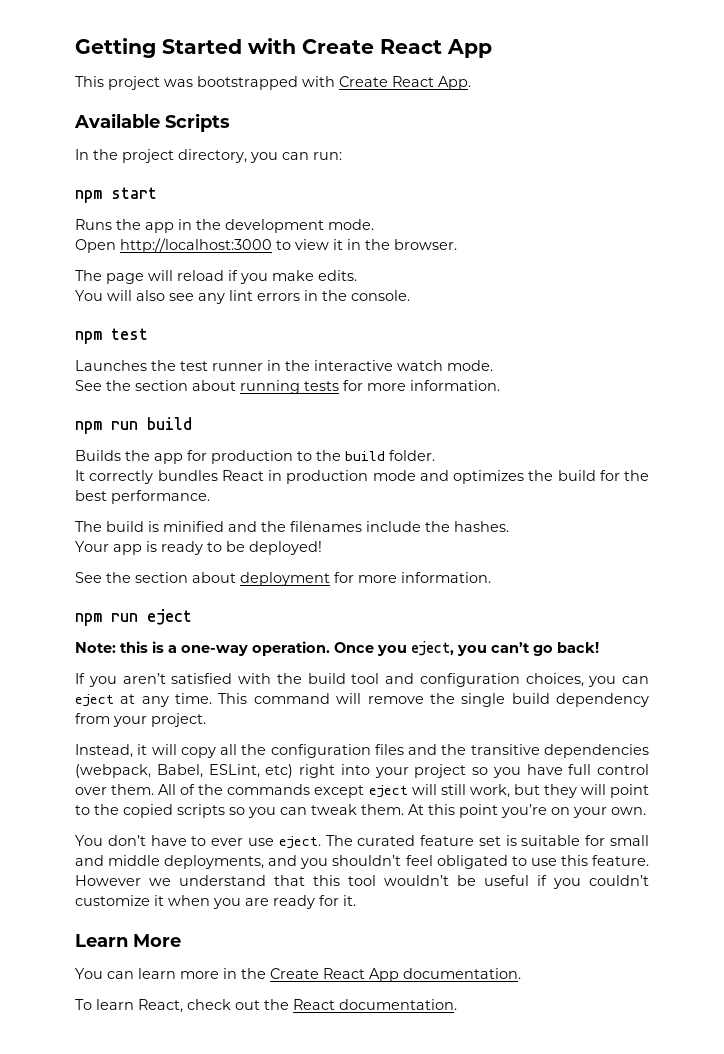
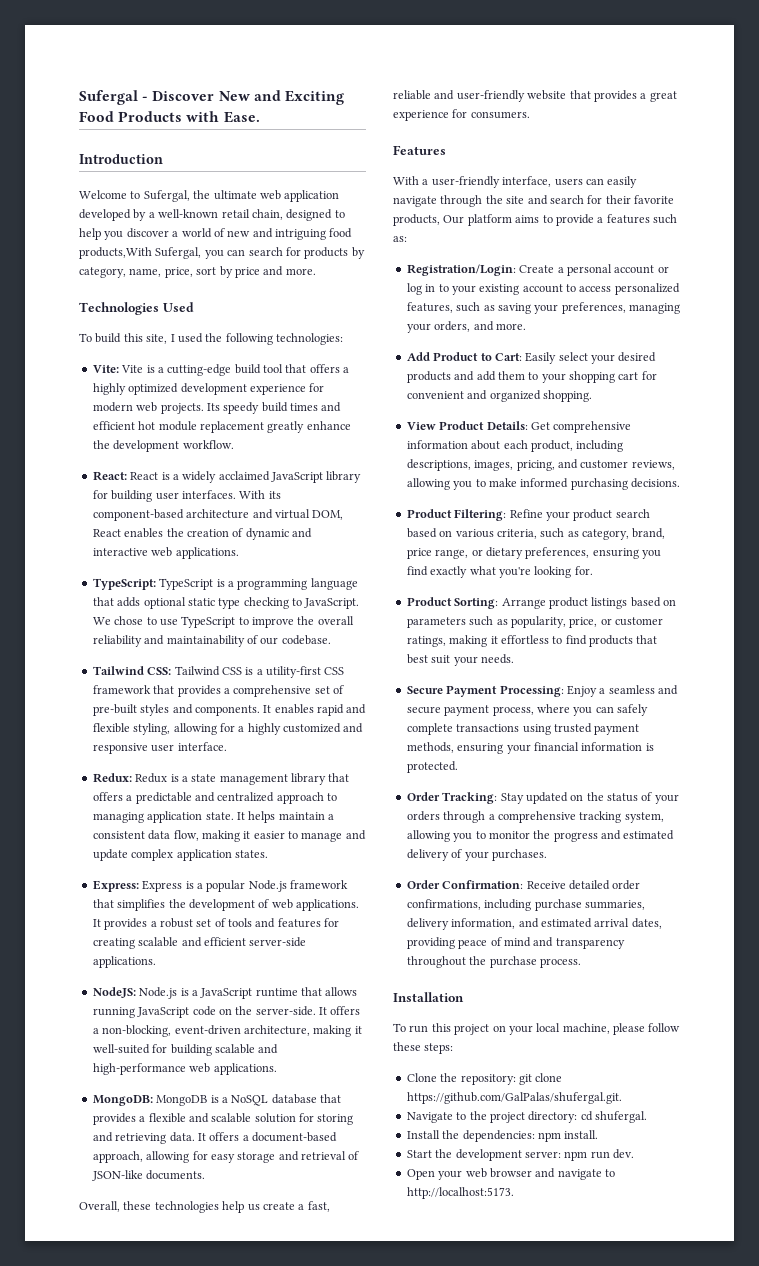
[75,38,492,58] [75,76,471,90] [74,113,230,132] [75,149,342,163] [75,187,157,203] [75,219,374,233] [75,238,457,253] [75,270,357,284] [75,290,410,304] [75,328,148,344] [75,360,493,371] [75,380,500,394] [75,417,192,434] [75,450,435,464] [75,470,649,484] [75,490,210,504] [75,521,509,532] [75,541,322,555] [75,572,491,586] [75,609,192,626] [75,641,599,656] [75,673,649,687] [75,693,649,707] [75,713,206,727] [75,744,649,758] [75,764,649,778] [75,784,649,798] [75,804,646,818] [75,835,649,849] [75,855,649,869] [75,875,649,889] [75,895,356,909] [75,934,181,947] [75,968,521,982] [75,999,457,1013] Getting Started with Create React App // This project was bootstrapped with Create React App. // Available Scripts // In the project directory, you can run: // npm start // Runs the app in the development mode. // Open http://localhost:3000 to view it in the browser. // The page will reload if you make edits. // You will also see any lint errors in the console. // npm test // Launches the test runner in the interactive watch mode. // See the section about running tests for more information. // npm run build // Builds the app for production to the build folder. // It correctly bundles React in production mode and optimizes the build for the best performance. // The build is minified and the filenames include the hashes. // Your app is ready to be deployed! // See the section about deployment for more information. // npm run eject // Note: this is a one-way operation. Once you eject, you can’t go back! // If you aren’t satisfied with the build tool and configuration choices, you can eject at any time. This command will remove the single build dependency from your project. // Instead, it will copy all the configuration files and the transitive dependencies (webpack, Babel, ESLint, etc) right into your project so you have full control over them. All of the commands except eject will still work, but they will point to the copied scripts so you can tweak them. At this point you’re on your own. // You don’t have to ever use eject. The curated feature set is suitable for small and middle deployments, and you shouldn’t feel obligated to use this feature. However we understand that this tool wouldn’t be useful if you couldn’t customize it when you are ready for it. // Learn More // You can learn more in the Create React App documentation. // To learn React, check out the React documentation. -> [79,90,344,105] [79,111,260,123] [79,154,163,164] [79,190,340,202] [79,209,345,221] [79,228,353,240] [79,247,365,259] [79,266,316,278] [79,302,194,315] [79,333,343,345] [92,364,350,376] [92,383,325,395] [92,402,342,414] [92,421,351,433] [92,440,234,452] [92,471,362,483] [92,490,281,502] [92,509,344,521] [92,528,312,540] [92,547,239,559] [92,578,358,590] [92,597,360,609] [92,616,354,628] [92,635,331,647] [92,666,345,678] [92,685,344,697] [92,704,367,716] [92,723,364,735] [92,742,227,754] [92,773,350,785] [92,792,337,804] [92,811,334,823] [92,830,366,842] [92,849,268,861] [92,880,348,892] [92,899,359,911] [92,918,340,930] [92,937,307,949] [92,956,156,968] [92,987,358,999] [92,1006,361,1018] [92,1025,362,1037] [92,1044,279,1056] [92,1063,277,1075] [92,1094,341,1106] [92,1113,354,1125] [92,1132,337,1144] [92,1151,360,1163] [91,1170,206,1181] [79,1201,330,1213] [393,90,677,102] [393,109,530,121] [393,145,446,155] [393,176,638,188] [393,195,674,207] [393,214,677,226] [393,236,407,242] [406,264,669,276] [406,283,680,295] [406,302,680,314] [406,321,526,333] [406,352,657,364] [406,371,657,383] [406,390,592,402] [406,421,632,433] [406,440,624,452] [406,459,675,471] [406,478,680,490] [406,509,650,521] [406,528,666,540] [406,547,661,559] [406,566,593,578] [406,597,676,609] [406,616,663,628] [406,635,658,647] [406,654,514,666] [406,685,678,697] [406,704,648,716] [406,723,640,735] [406,742,654,754] [406,761,458,773] [406,792,679,804] [406,811,664,823] [406,830,675,842] [406,849,547,861] [406,880,641,890] [406,899,645,911] [406,918,662,930] [406,937,625,949] [406,956,581,968] [393,992,464,1002] [393,1023,681,1035] [393,1042,454,1054] [406,1073,563,1085] [406,1092,622,1104] [406,1111,647,1123] [406,1130,599,1142] [406,1149,634,1161] [406,1168,615,1180] [406,1187,514,1199] Sufergal - Discover New and Exciting Food Products with Ease. // Introduction // Welcome to Sufergal, the ultimate web application developed by a well-known retail chain, designed to help you discover a world of new and intriguing food products,With Sufergal, you can search for products by category, name, price, sort by price and more. // Technologies Used // To build this site, I used the following technologies: // Vite: Vite is a cutting-edge build tool that offers a highly optimized development experience for modern web projects. Its speedy build times and efficient hot module replacement greatly enhance the development workflow. // React: React is a widely acclaimed JavaScript library for building user interfaces. With its component-based architecture and virtual DOM, React enables the creation of dynamic and interactive web applications. // TypeScript: TypeScript is a programming language that adds optional static type checking to JavaScript. We chose to use TypeScript to improve the overall reliability and maintainability of our codebase. // Tailwind CSS: Tailwind CSS is a utility-first CSS framework that provides a comprehensive set of pre-built styles and components. It enables rapid and flexible styling, allowing for a highly customized and responsive user interface. // Redux: Redux is a state management library that offers a predictable and centralized approach to managing application state. It helps maintain a consistent data flow, making it easier to manage and update complex application states. // Express: Express is a popular Node.js framework that simplifies the development of web applications. It provides a robust set of tools and features for creating scalable and efficient server-side applications. // NodeJS: Node.js is a JavaScript runtime that allows running JavaScript code on the server-side. It offers a non-blocking, event-driven architecture, making it well-suited for building scalable and high-performance web applications. // MongoDB: MongoDB is a NoSQL database that provides a flexible and scalable solution for storing and retrieving data. It offers a document-based approach, allowing for easy storage and retrieval of JSON-like documents. // Overall, these technologies help us create a fast, reliable and user-friendly website that provides a great experience for consumers. // Features // With a user-friendly interface, users can easily navigate through the site and search for their favorite products, Our platform aims to provide a features such as: // Registration/Login: Create a personal account or log in to your existing account to access personalized features, such as saving your preferences, managing your orders, and more. // Add Product to Cart: Easily select your desired products and add them to your shopping cart for convenient and organized shopping. // View Product Details: Get comprehensive information about each product, including descriptions, images, pricing, and customer reviews, allowing you to make informed purchasing decisions. // Product Filtering: Refine your product search based on various criteria, such as category, brand, price range, or dietary preferences, ensuring you find exactly what you're looking for. // Product Sorting: Arrange product listings based on parameters such as popularity, price, or customer ratings, making it effortless to find products that best suit your needs. // Secure Payment Processing: Enjoy a seamless and secure payment process, where you can safely complete transactions using trusted payment methods, ensuring your financial information is protected. // Order Tracking: Stay updated on the status of your orders through a comprehensive tracking system, allowing you to monitor the progress and estimated delivery of your purchases. // Order Confirmation: Receive detailed order confirmations, including purchase summaries, delivery information, and estimated arrival dates, providing peace of mind and transparency throughout the purchase process. // Installation // To run this project on your local machine, please follow these steps: // Clone the repository: git clone https://github.com/GalPalas/shufergal.git. // Navigate to the project directory: cd shufergal. // Install the dependencies: npm install. // Start the development server: npm run dev. // Open your web browser and navigate to http://localhost:5173.

